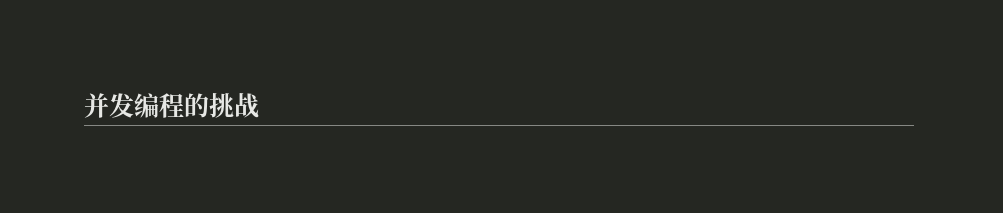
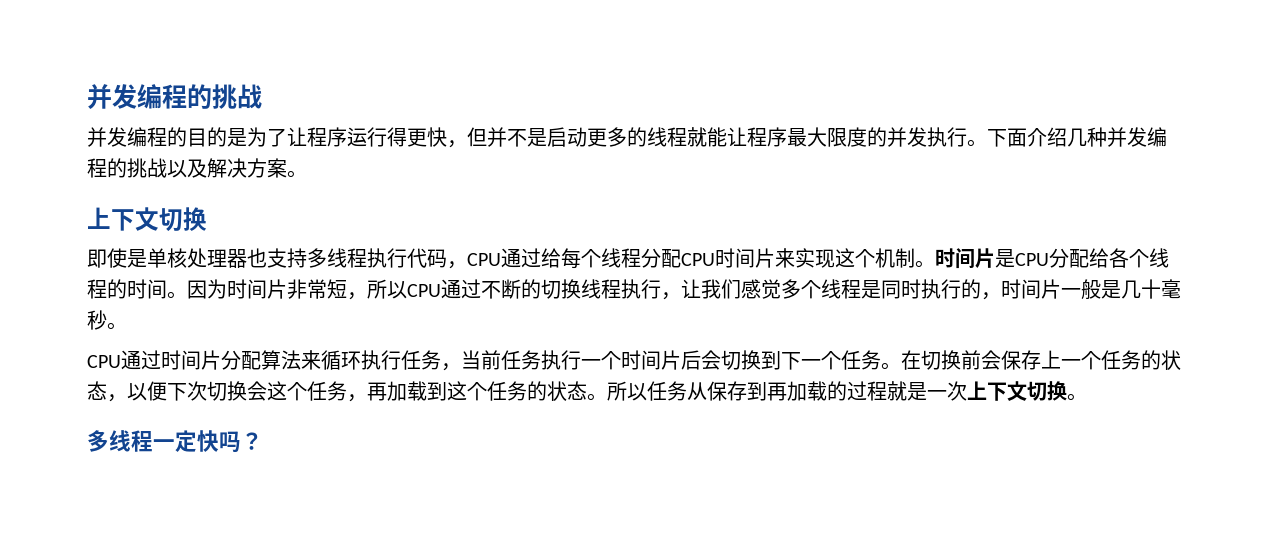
[84,93,259,119] 并发编程的挑战 -> [87,84,262,109] [87,127,1167,148] [87,158,307,178] [87,207,207,232] [87,248,1169,269] [87,279,1181,300] [87,310,127,330] [87,350,1181,371] [87,381,1087,402] [87,430,263,453] 并发编程的挑战 // 并发编程的目的是为了让程序运行得更快，但并不是启动更多的线程就能让程序最大限度的并发执行。下面介绍几种并发编程的挑战以及解决方案。 // 上下文切换 // 即使是单核处理器也支持多线程执行代码，CPU通过给每个线程分配CPU时间片来实现这个机制。时间片是CPU分配给各个线程的时间。因为时间片非常短，所以CPU通过不断的切换线程执行，让我们感觉多个线程是同时执行的，时间片一般是几十毫秒。 // CPU通过时间片分配算法来循环执行任务，当前任务执行一个时间片后会切换到下一个任务。在切换前会保存上一个任务的状态，以便下次切换会这个任务，再加载到这个任务的状态。所以任务从保存到再加载的过程就是一次上下文切换。 // 多线程一定快吗？

